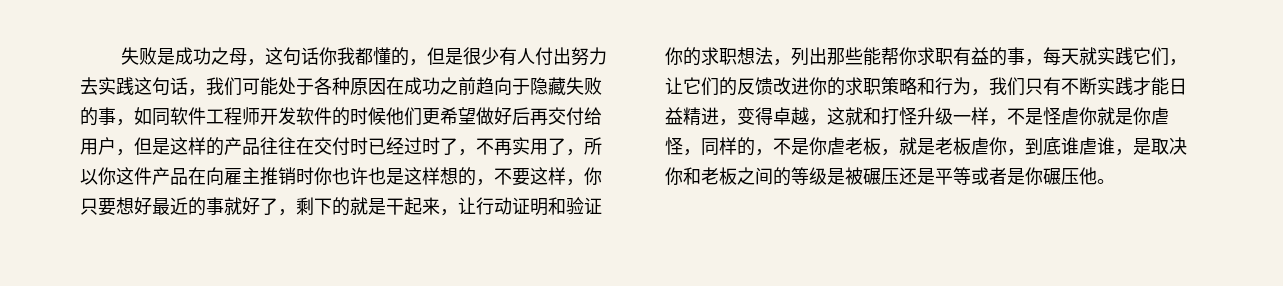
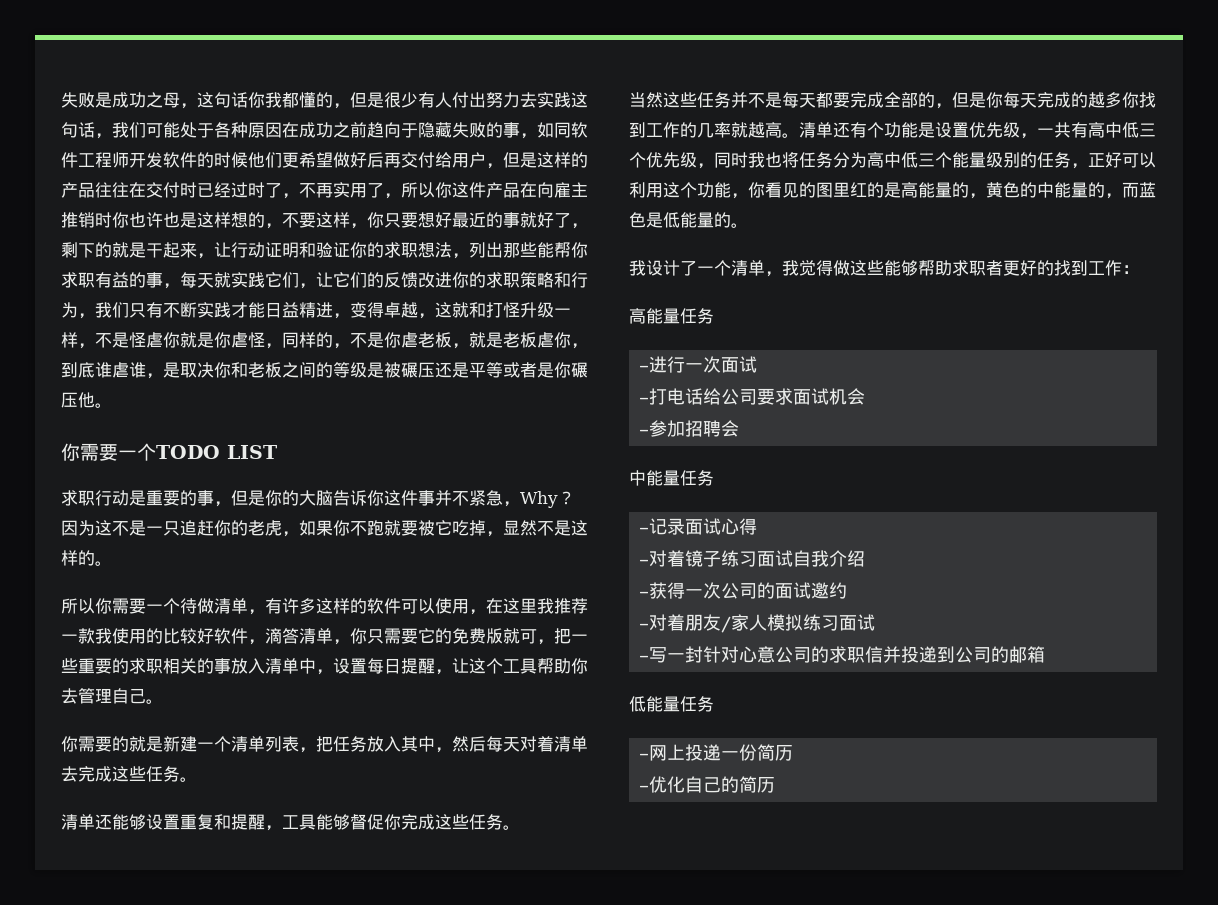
(1115, 181) none -> [61,443,277,461] [61,490,575,508] [61,520,588,537] [61,550,112,566] [61,598,588,615] [61,628,588,645] [61,658,588,675] [61,688,163,704] [61,736,588,753] [61,766,197,782] [61,814,520,831] [629,92,1156,109] [629,122,1156,139] [629,152,1156,169] [629,182,1156,199] [629,212,748,228] [629,260,1139,277] [629,308,714,324] [639,356,758,373] [639,388,866,405] [639,420,740,437] [629,470,714,486] [639,518,758,535] [639,550,866,567] [639,582,848,599] [639,614,876,633] [639,646,1046,663] [629,696,714,712] [639,744,794,761] [639,776,776,793] // 你需要一个TODO LIST // 求职行动是重要的事，但是你的大脑告诉你这件事并不紧急，Why？因为这不是一只追赶你的老虎，如果你不跑就要被它吃掉，显然不是这样的。 // 所以你需要一个待做清单，有许多这样的软件可以使用，在这里我推荐一款我使用的比较好软件，滴答清单，你只需要它的免费版就可，把一些重要的求职相关的事放入清单中，设置每日提醒，让这个工具帮助你去管理自己。 // 你需要的就是新建一个清单列表，把任务放入其中，然后每天对着清单去完成这些任务。 // 清单还能够设置重复和提醒，工具能够督促你完成这些任务。 // 当然这些任务并不是每天都要完成全部的，但是你每天完成的越多你找到工作的几率就越高。清单还有个功能是设置优先级，一共有高中低三个优先级，同时我也将任务分为高中低三个能量级别的任务，正好可以利用这个功能，你看见的图里红的是高能量的，黄色的中能量的，而蓝色是低能量的。 // 我设计了一个清单，我觉得做这些能够帮助求职者更好的找到工作： // 高能量任务 // -进行一次面试 // -打电话给公司要求面试机会 // -参加招聘会 // 中能量任务 // -记录面试心得 // -对着镜子练习面试自我介绍 // -获得一次公司的面试邀约 // -对着朋友/家人模拟练习面试 // -写一封针对心意公司的求职信并投递到公司的邮箱 // 低能量任务 // -网上投递一份简历 // -优化自己的简历

